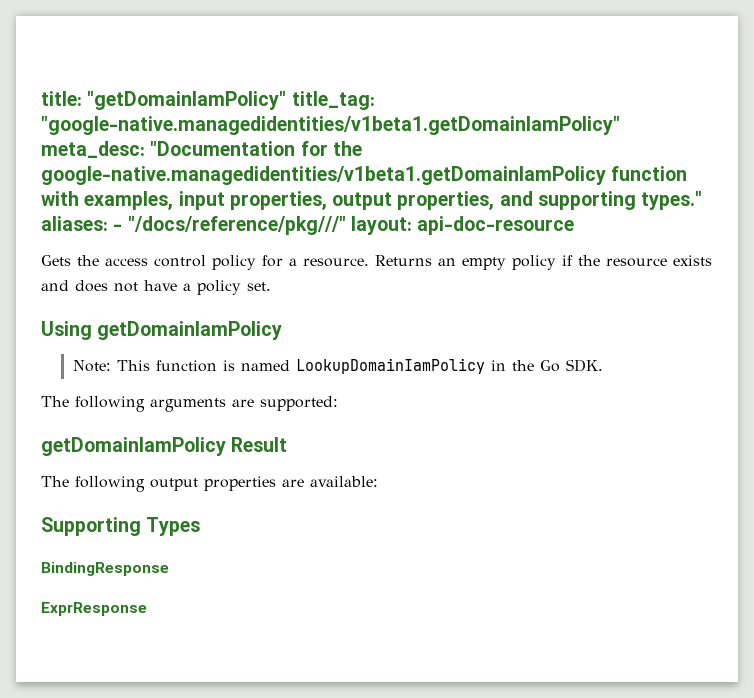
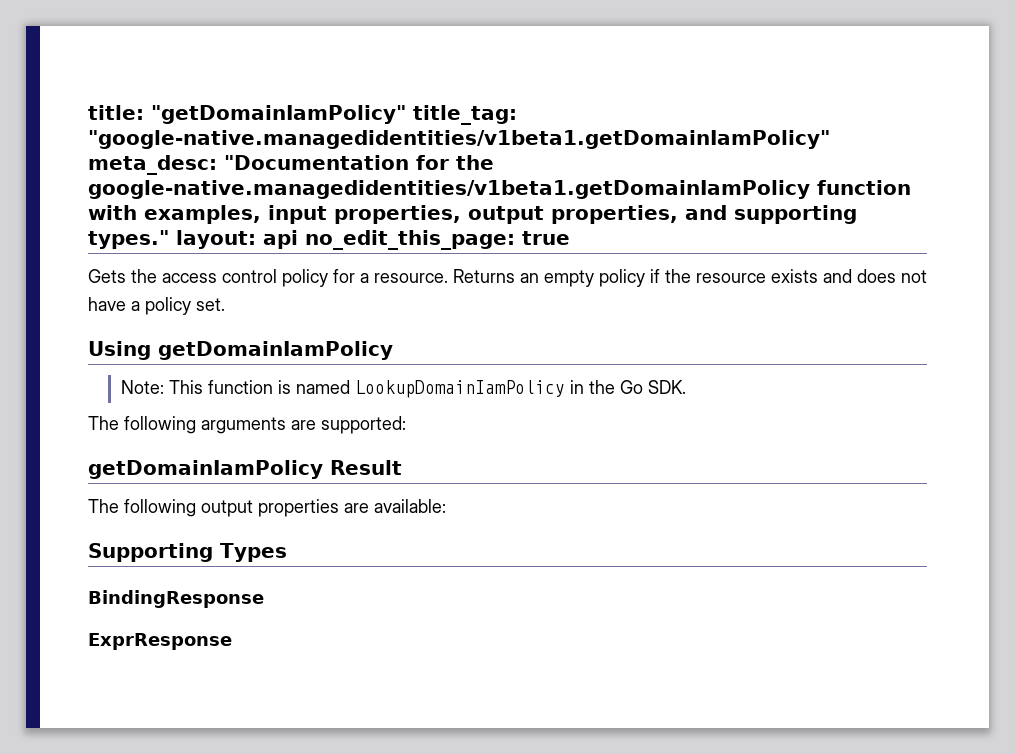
[41,216,575,235] aliases: - "/docs/reference/pkg///" layout: api-doc-resource -> [176,230,570,250] layout: api no_edit_this_page: true

